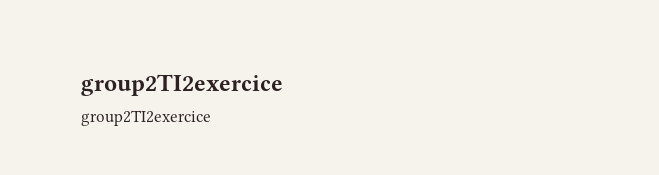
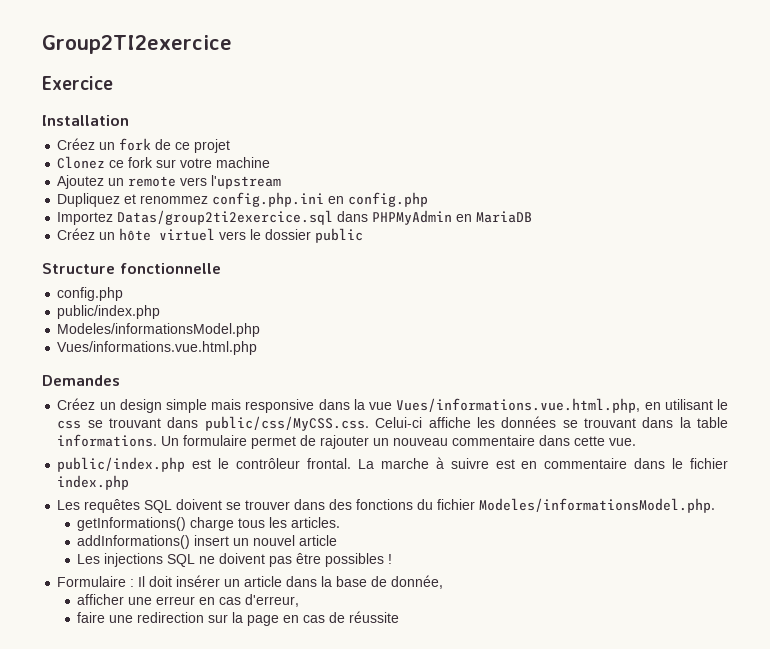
[81,74,283,96] [81,110,211,126] group2TI2exercice // group2TI2exercice -> [42,35,232,54] [42,76,113,90] [42,115,129,126] [57,138,231,153] [57,156,271,169] [57,175,282,189] [57,192,429,207] [57,210,533,225] [57,228,364,243] [42,263,221,274] [57,287,124,301] [57,305,161,319] [57,323,261,337] [57,341,258,355] [42,375,120,386] [57,398,729,413] [57,416,728,431] [57,434,637,449] [57,457,728,472] [57,475,130,490] [57,498,716,513] [77,517,341,531] [77,535,338,549] [77,553,393,567] [57,575,444,589] [77,594,300,607] [77,611,400,626] Group2TI2exercice // Exercice // Installation // Créez un fork de ce projet // Clonez ce fork sur votre machine // Ajoutez un remote vers l'upstream // Dupliquez et renommez config.php.ini en config.php // Importez Datas/group2ti2exercice.sql dans PHPMyAdmin en MariaDB // Créez un hôte virtuel vers le dossier public // Structure fonctionnelle // config.php // public/index.php // Modeles/informationsModel.php // Vues/informations.vue.html.php // Demandes // Créez un design simple mais responsive dans la vue Vues/informations.vue.html.php, en utilisant le css se trouvant dans public/css/MyCSS.css. Celui-ci affiche les données se trouvant dans la table informations. Un formulaire permet de rajouter un nouveau commentaire dans cette vue. // public/index.php est le contrôleur frontal. La marche à suivre est en commentaire dans le fichier index.php // Les requêtes SQL doivent se trouver dans des fonctions du fichier Modeles/informationsModel.php. // getInformations() charge tous les articles. // addInformations() insert un nouvel article // Les injections SQL ne doivent pas être possibles ! // Formulaire : Il doit insérer un article dans la base de donnée, // afficher une erreur en cas d'erreur, // faire une redirection sur la page en cas de réussite

